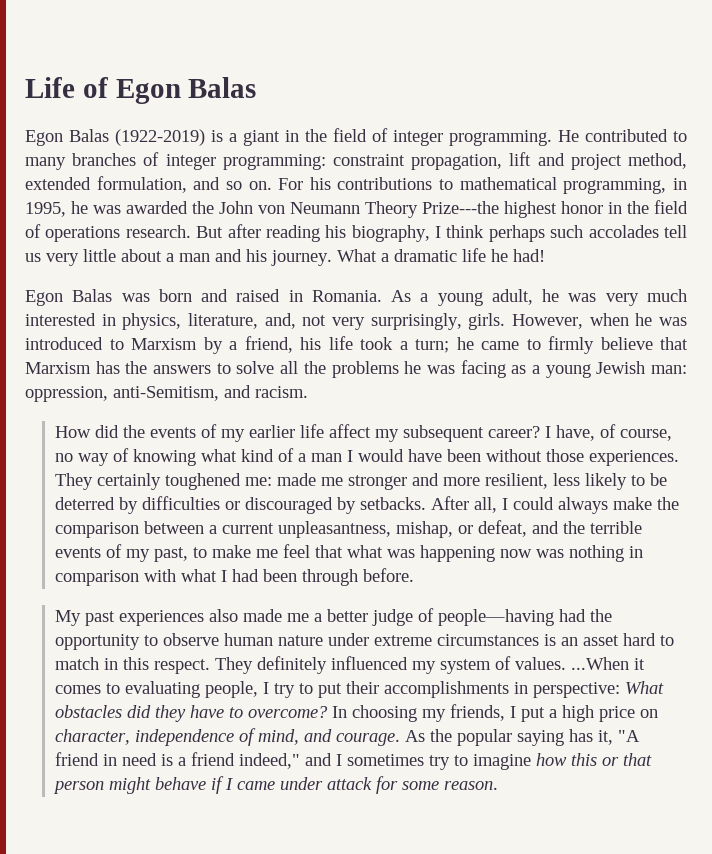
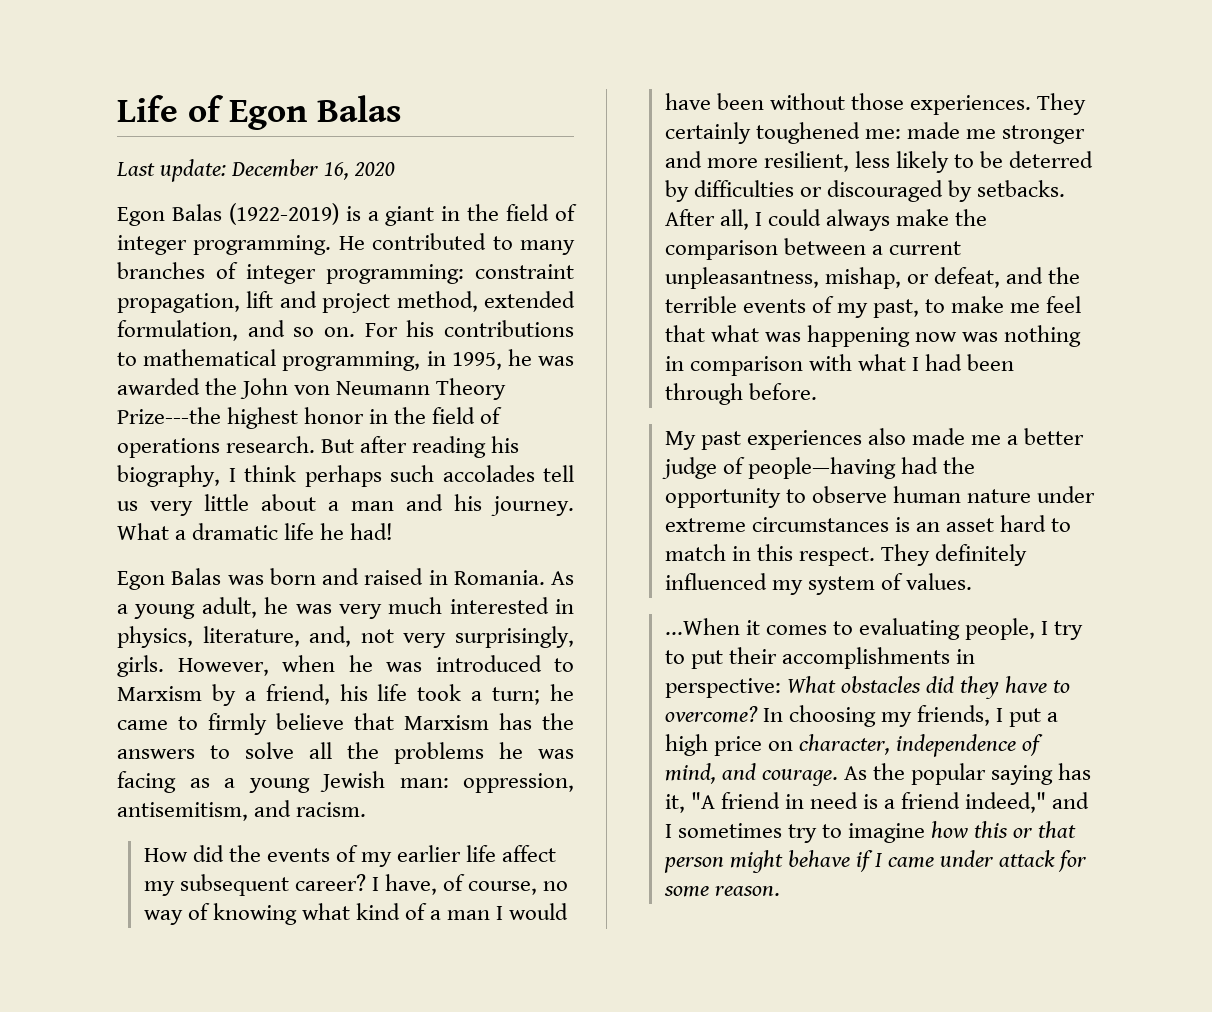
(257, 87) none -> [116,159,396,182] // Last update: December 16, 2020
[113,386,219,401] anti-Semitism, -> [117,802,248,821] antisemitism,
(567, 663) none -> (972, 581) //

